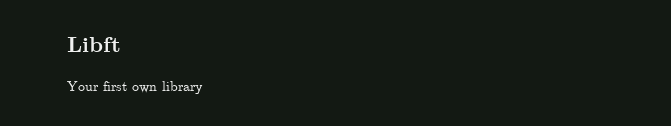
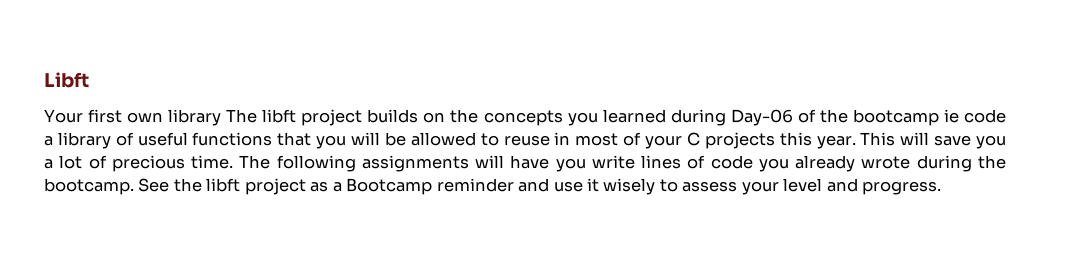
(203, 87) none -> [226,109,1007,126] [44,132,1006,149] [44,155,1007,172] [44,178,942,195] The libft project builds on the concepts you learned during Day-06 of the bootcamp ie code a library of useful functions that you will be allowed to reuse in most of your C projects this year. This will save you a lot of precious time. The following assignments will have you write lines of code you already wrote during the bootcamp. See the libft project as a Bootcamp reminder and use it wisely to assess your level and progress.

